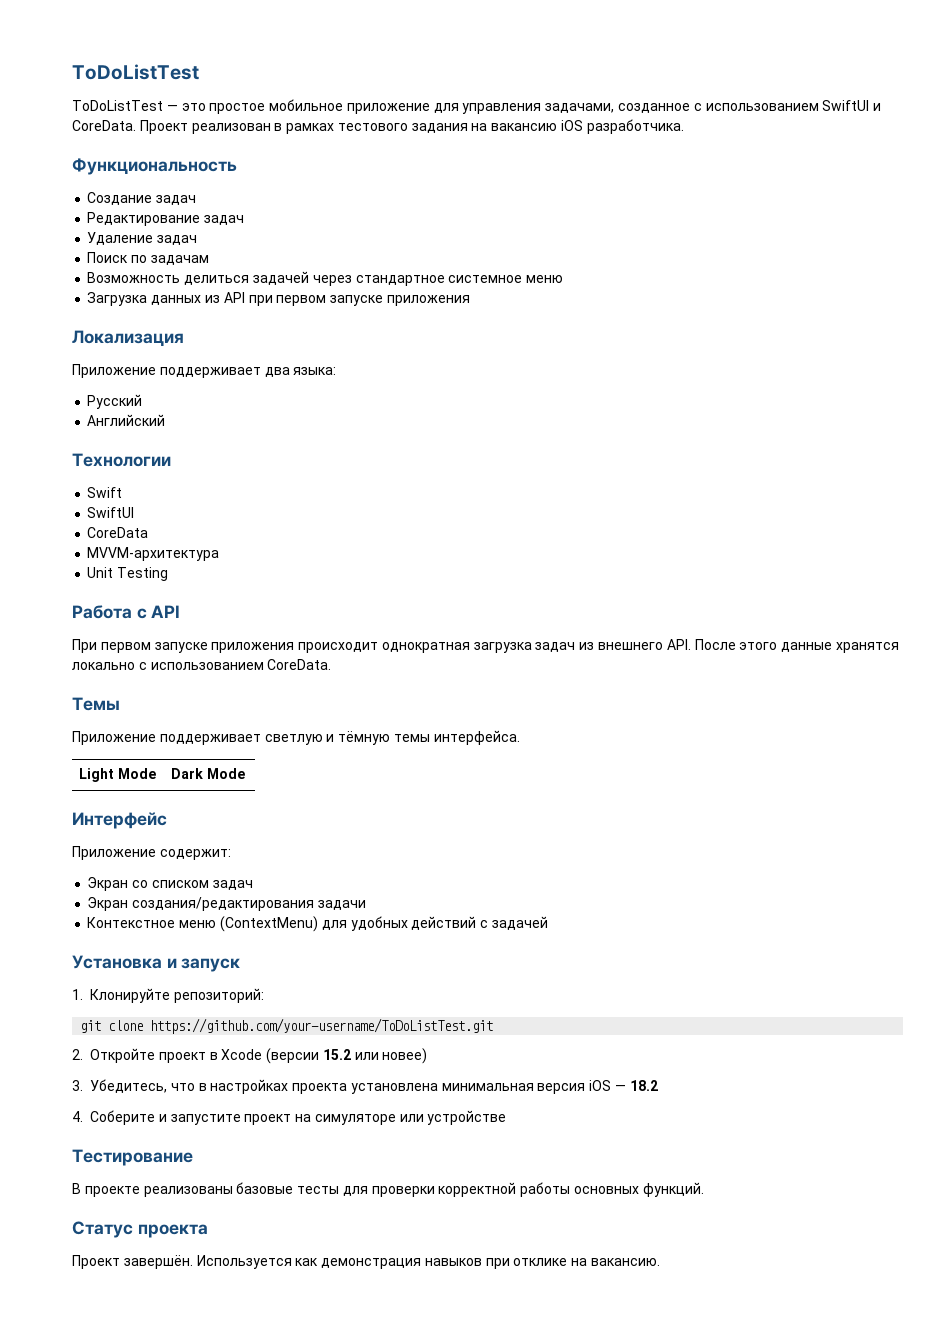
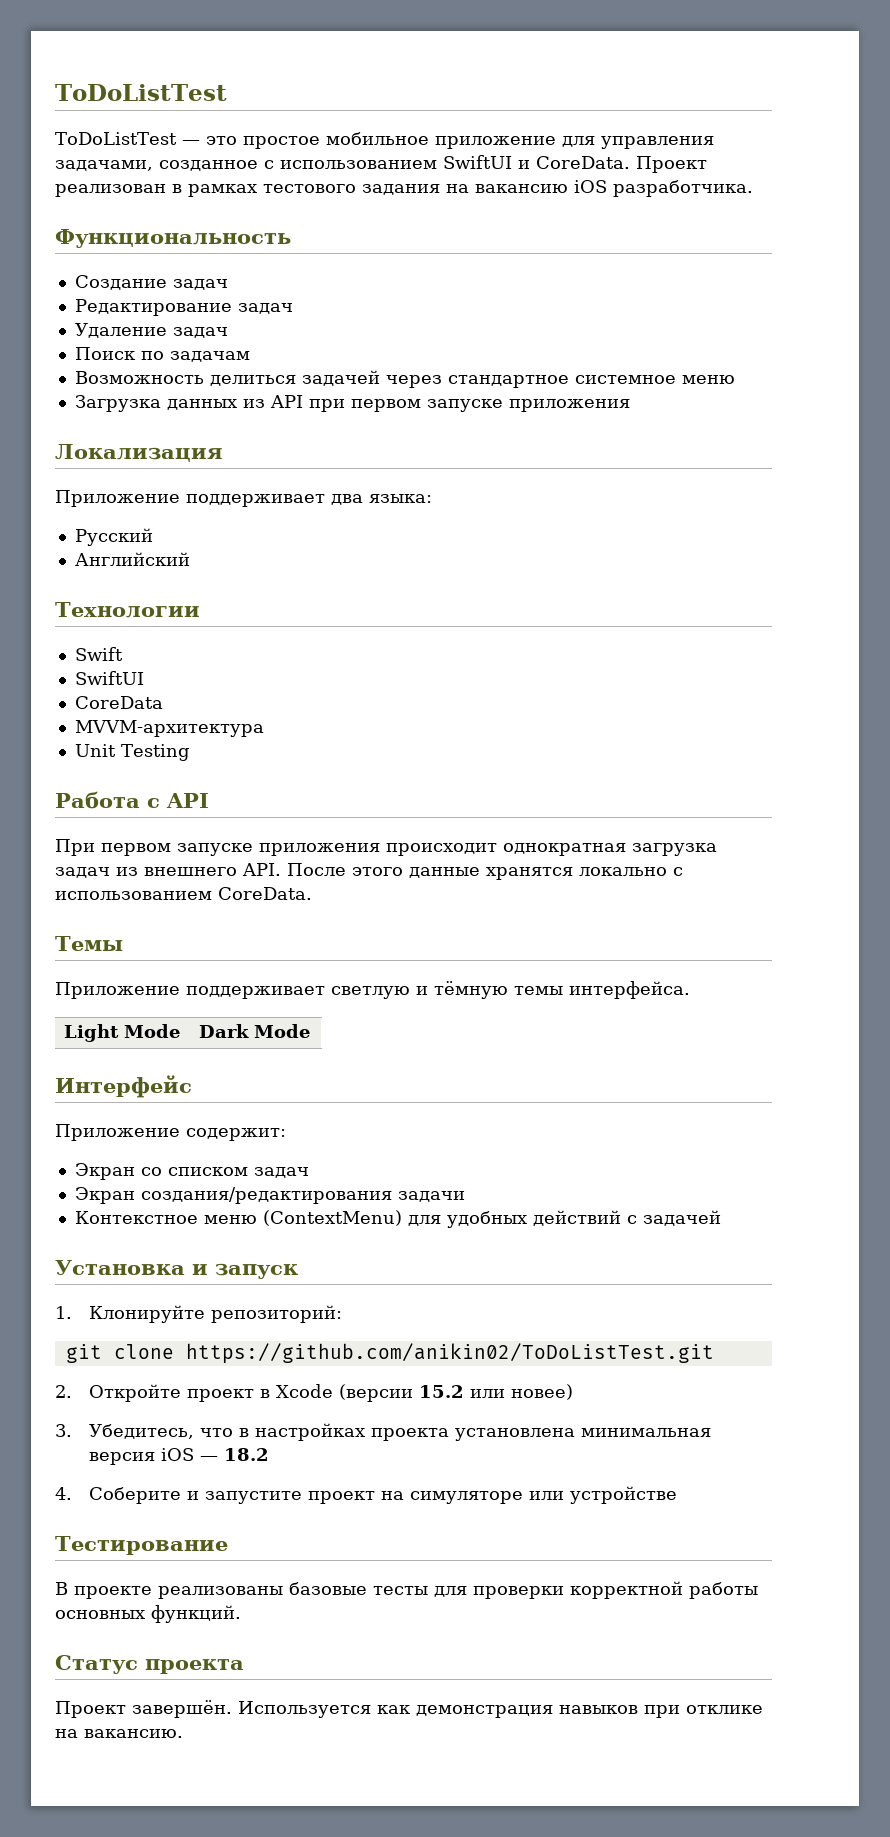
[150,1018,494,1034] https://github.com/your-username/ToDoListTest.git -> [185,1343,714,1364] https://github.com/anikin02/ToDoListTest.git

